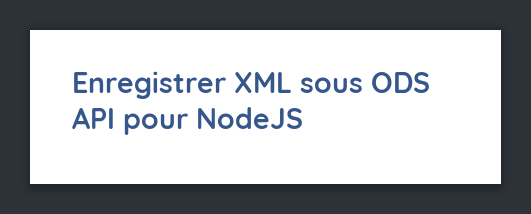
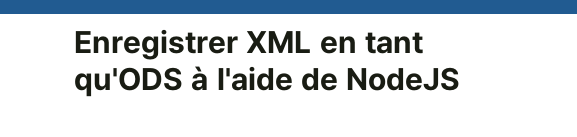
[300,72,430,93] [72,107,188,135] sous ODS API pour -> [319,32,424,54] [74,66,339,97] en tant qu'ODS à l'aide de

